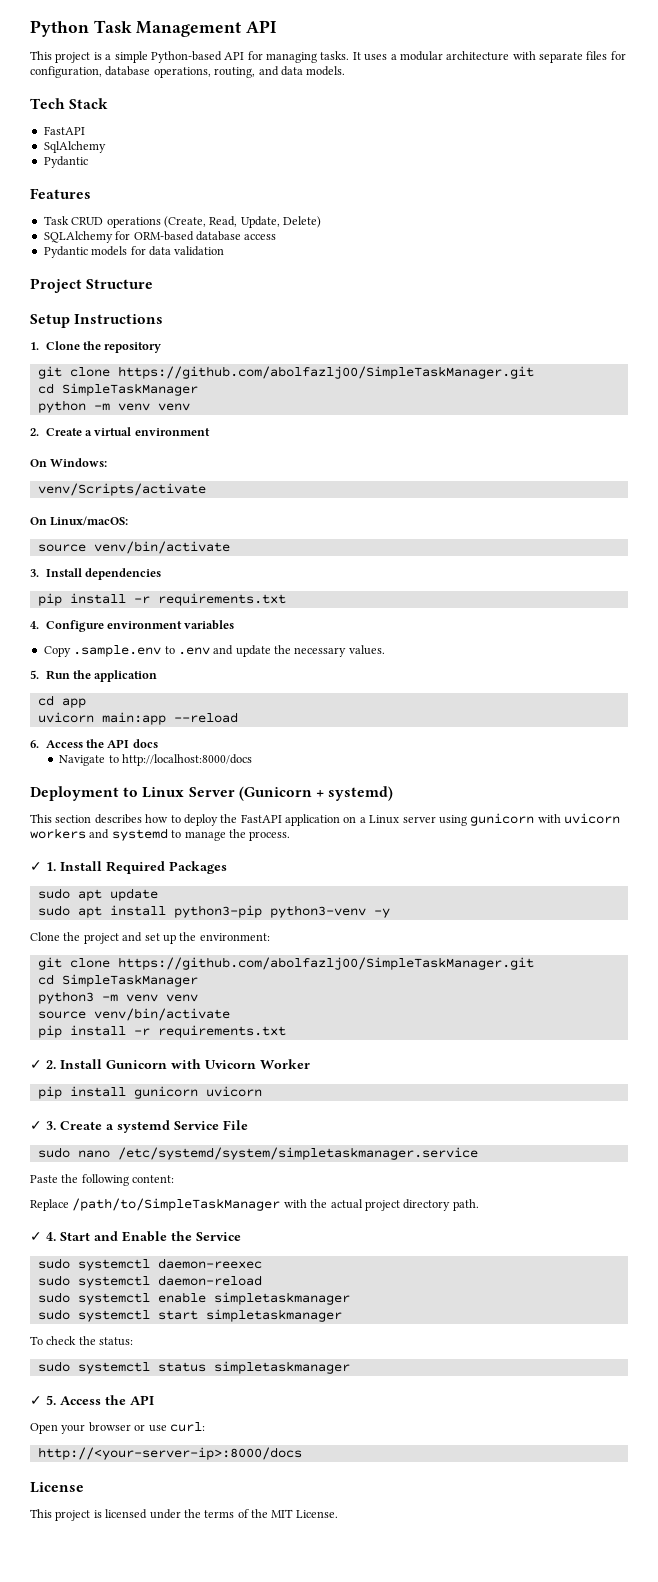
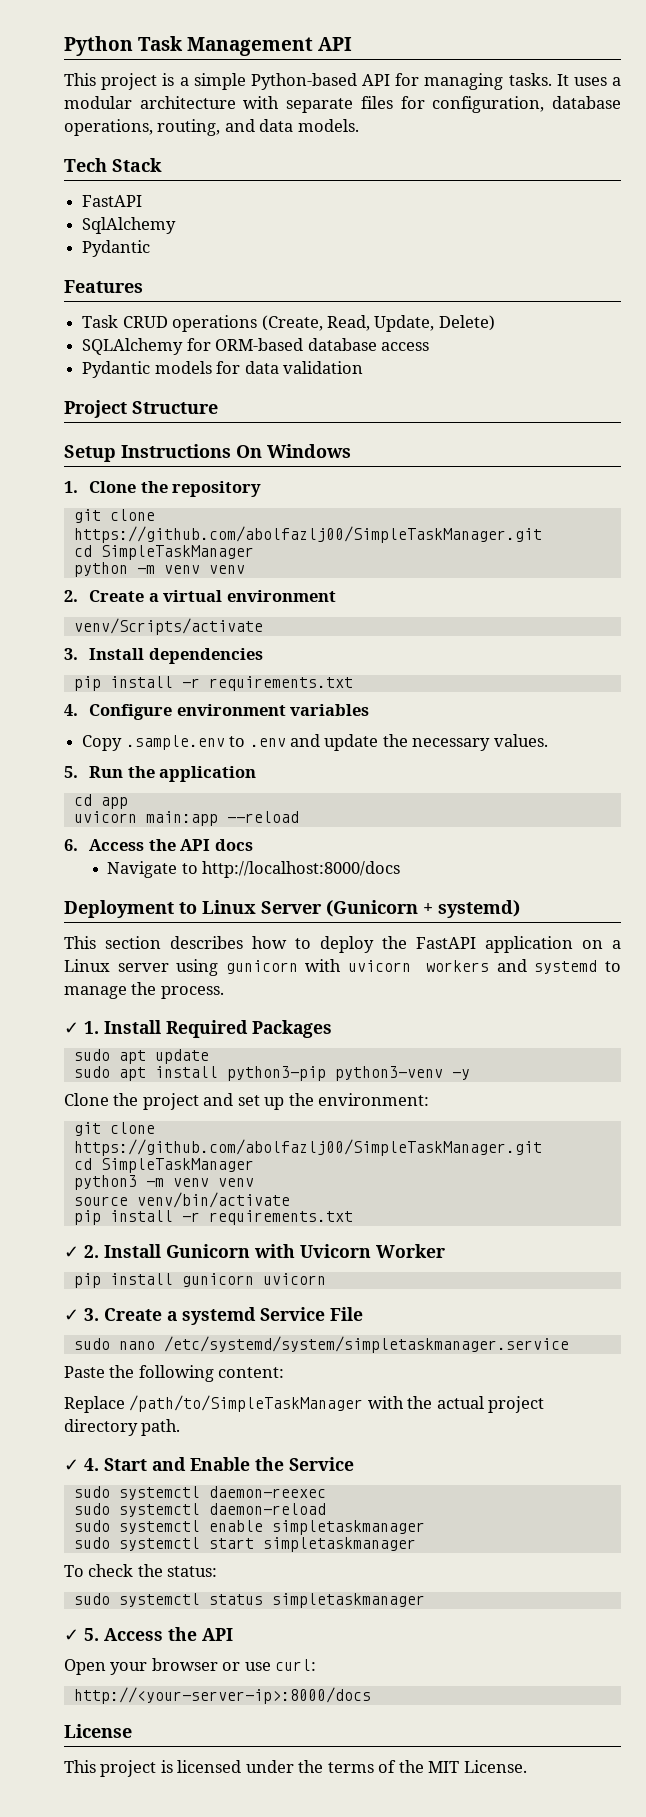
(164, 319) none -> [236,444,351,458] On Windows
[30,458,108,467] // On Windows: -> (336, 596) none
[30,516,129,526] [37,541,230,554] // On Linux/macOS: // source venv/bin/activate -> (263, 626) none

